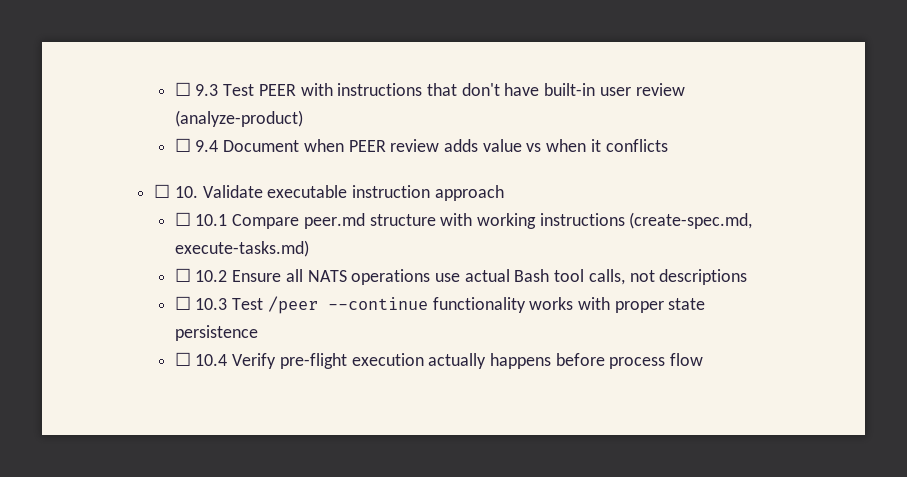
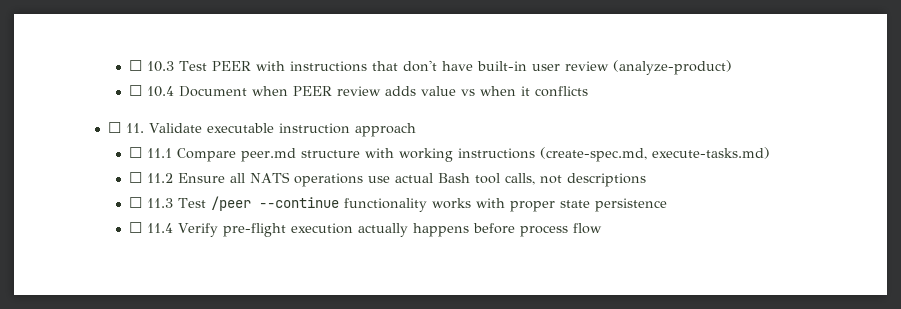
[174,82,219,96] ☐ 9.3 -> [129,60,175,72] ☐ 10.3
[195,140,219,152] 9.4 -> [147,86,175,97] 10.4
[174,186,198,198] 10. -> [125,123,144,133] 11.
[195,214,228,226] 10.1 -> [147,148,173,158] 11.1
[195,270,228,282] 10.2 -> [147,173,174,183] 11.2
[195,298,228,310] 10.3 -> [147,198,174,208] 11.3
[195,354,228,366] 10.4 -> [147,223,174,233] 11.4

